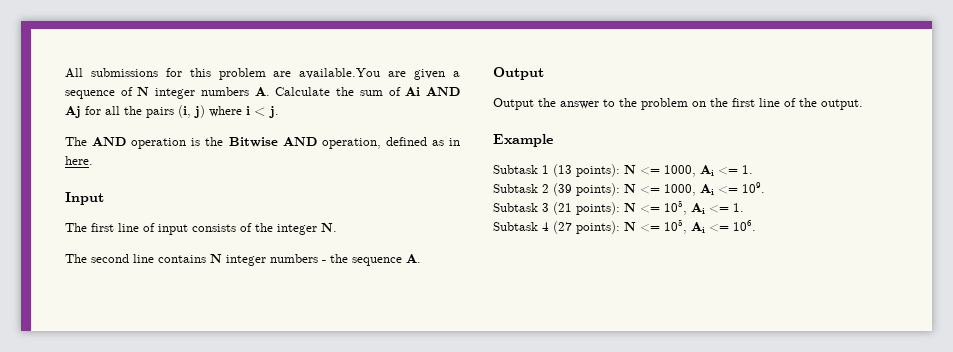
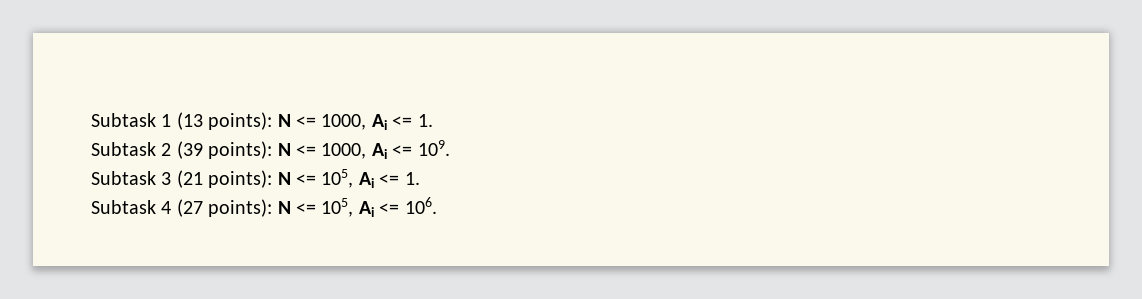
[65,68,461,80] [65,87,461,99] [65,105,279,118] [65,137,461,149] [65,156,93,165] [65,192,104,205] [65,223,337,235] [65,254,421,266] [493,67,544,80] [493,98,863,110] [493,134,553,147] All submissions for this problem are available.You are given a sequence of N integer numbers A. Calculate the sum of Ai AND Aj for all the pairs (i, j) where i < j. // The AND operation is the Bitwise AND operation, defined as in here. // Input // The first line of input consists of the integer N. // The second line contains N integer numbers - the sequence A. // Output // Output the answer to the problem on the first line of the output. // Example // -> (91, 120) none

